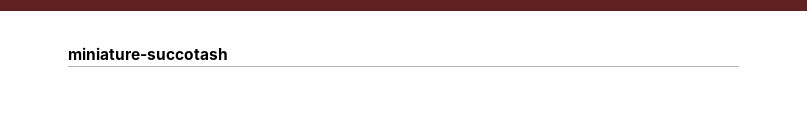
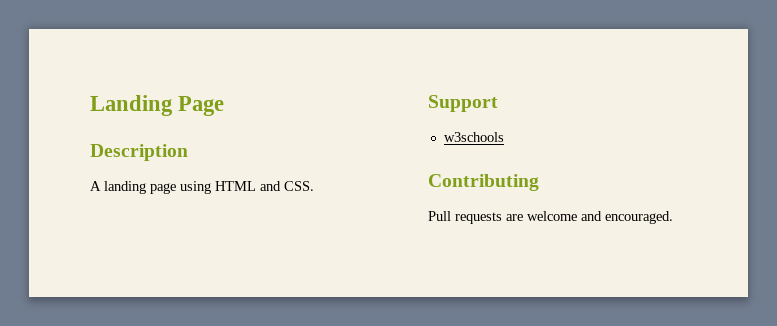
[68,47,228,60] miniature-succotash -> [90,95,225,116] [90,144,188,161] [90,181,314,194] [428,95,498,112] [443,132,504,142] [428,174,539,191] [428,211,673,224] Landing Page // Description // A landing page using HTML and CSS. // Support // w3schools // Contributing // Pull requests are welcome and encouraged.

